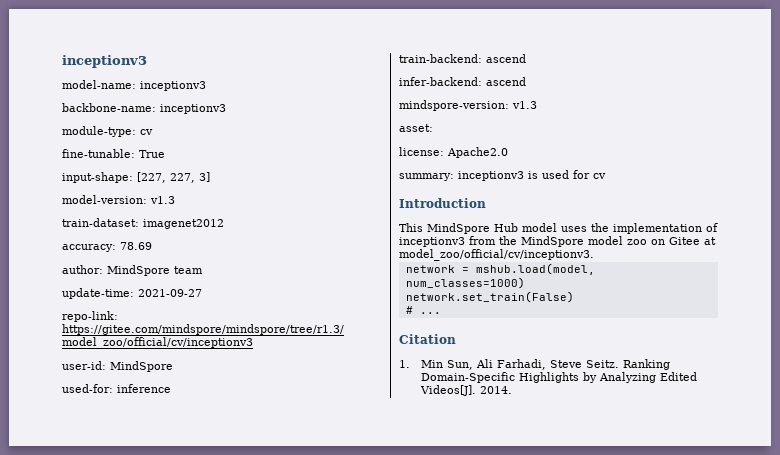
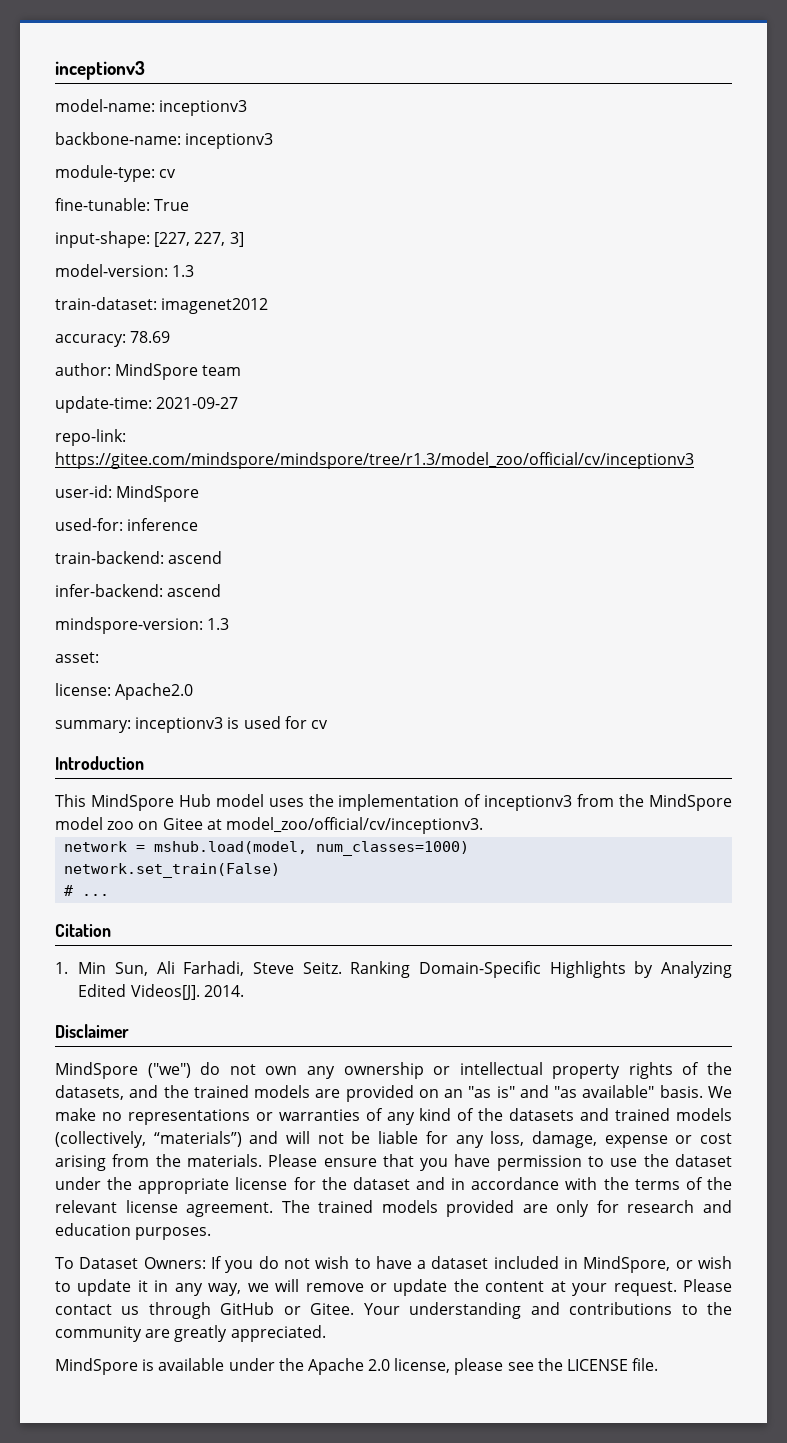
[150,196,175,204] v1.3 -> [172,265,195,277] 1.3
[512,101,537,109] v1.3 -> [207,618,230,630] 1.3
(512, 390) none -> [55,1024,129,1038] [55,1062,733,1079] [55,1085,732,1102] [55,1108,732,1125] [55,1131,733,1148] [55,1154,732,1171] [55,1177,732,1194] [55,1200,732,1217] [55,1223,212,1240] [55,1256,732,1273] [55,1279,732,1296] [55,1302,732,1319] [55,1325,326,1342] [55,1358,659,1375] // Disclaimer // MindSpore ("we") do not own any ownership or intellectual property rights of the datasets, and the trained models are provided on an "as is" and "as available" basis. We make no representations or warranties of any kind of the datasets and trained models (collectively, “materials”) and will not be liable for any loss, damage, expense or cost arising from the materials. Please ensure that you have permission to use the dataset under the appropriate license for the dataset and in accordance with the terms of the relevant license agreement. The trained models provided are only for research and education purposes. // To Dataset Owners: If you do not wish to have a dataset included in MindSpore, or wish to update it in any way, we will remove or update the content at your request. Please contact us through GitHub or Gitee. Your understanding and contributions to the community are greatly appreciated. // MindSpore is available under the Apache 2.0 license, please see the LICENSE file.

